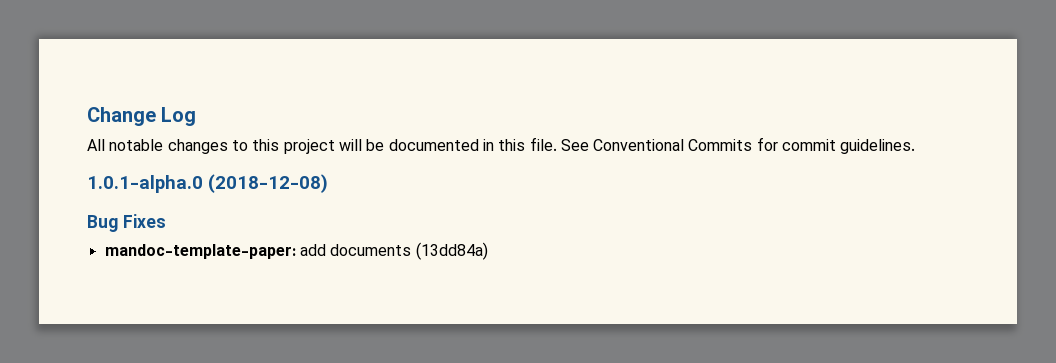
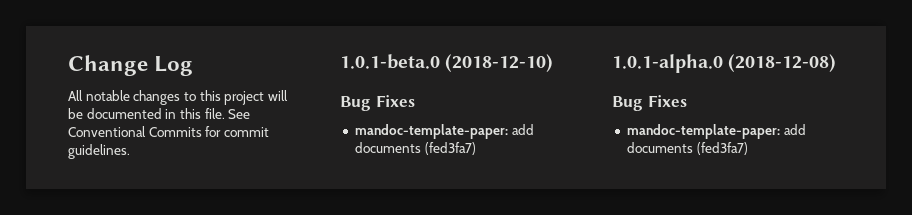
(916, 146) none -> [340,54,554,72] [340,95,415,111] [354,124,534,139] [354,142,476,155] // 1.0.1-beta.0 (2018-12-10) // Bug Fixes // mandoc-template-paper: add documents (fed3fa7)
[415,242,488,260] (13dd84a) -> [696,142,748,155] (fed3fa7)

